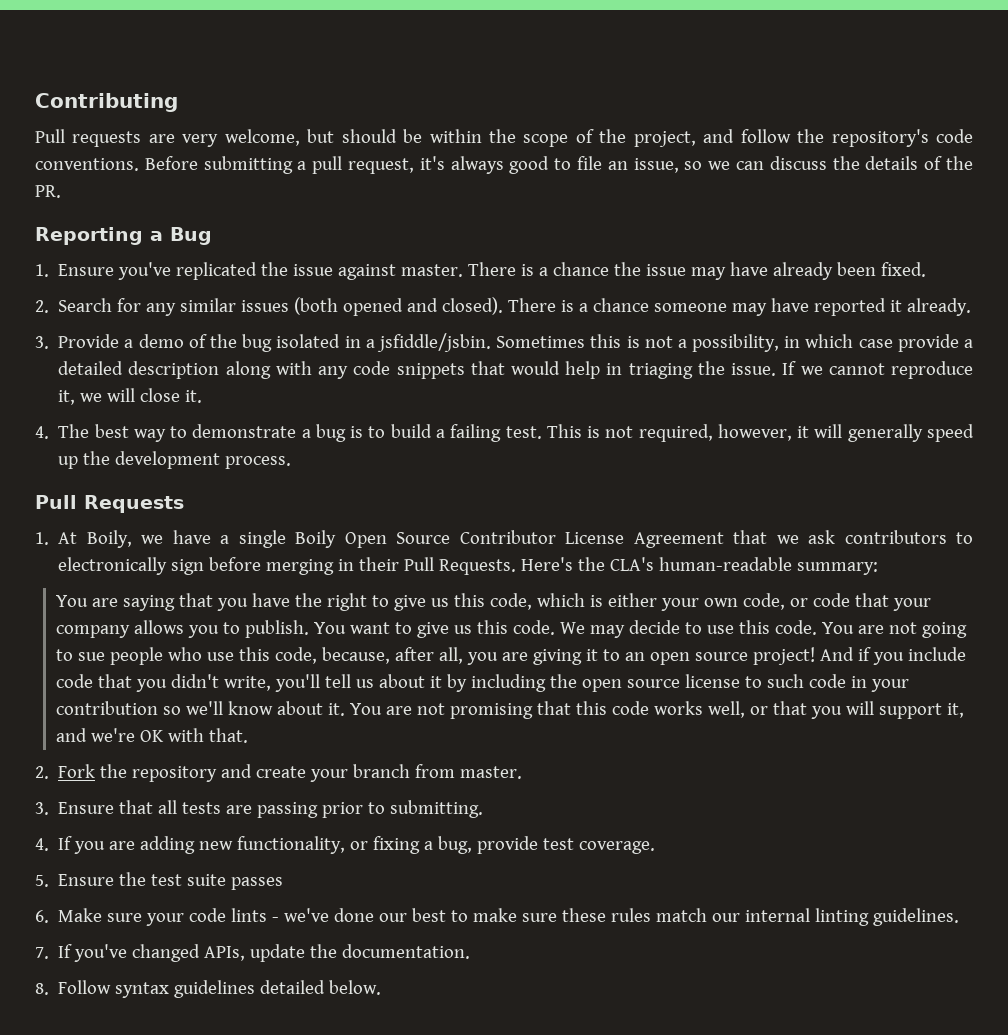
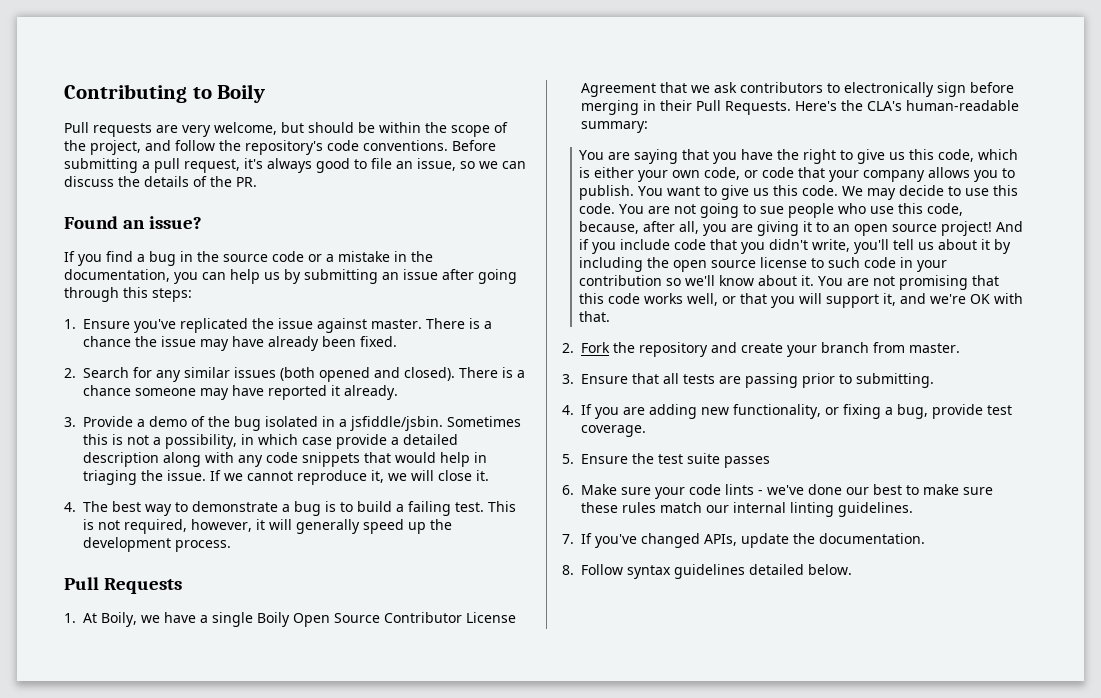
(178, 102) none -> [192,84,266,103] to Boily
[35,227,212,245] Reporting a Bug -> [64,216,202,229] [64,251,433,266] [64,269,517,284] [64,287,192,302] Found an issue? // If you find a bug in the source code or a mistake in the documentation, you can help us by submitting an issue after going through this steps:

